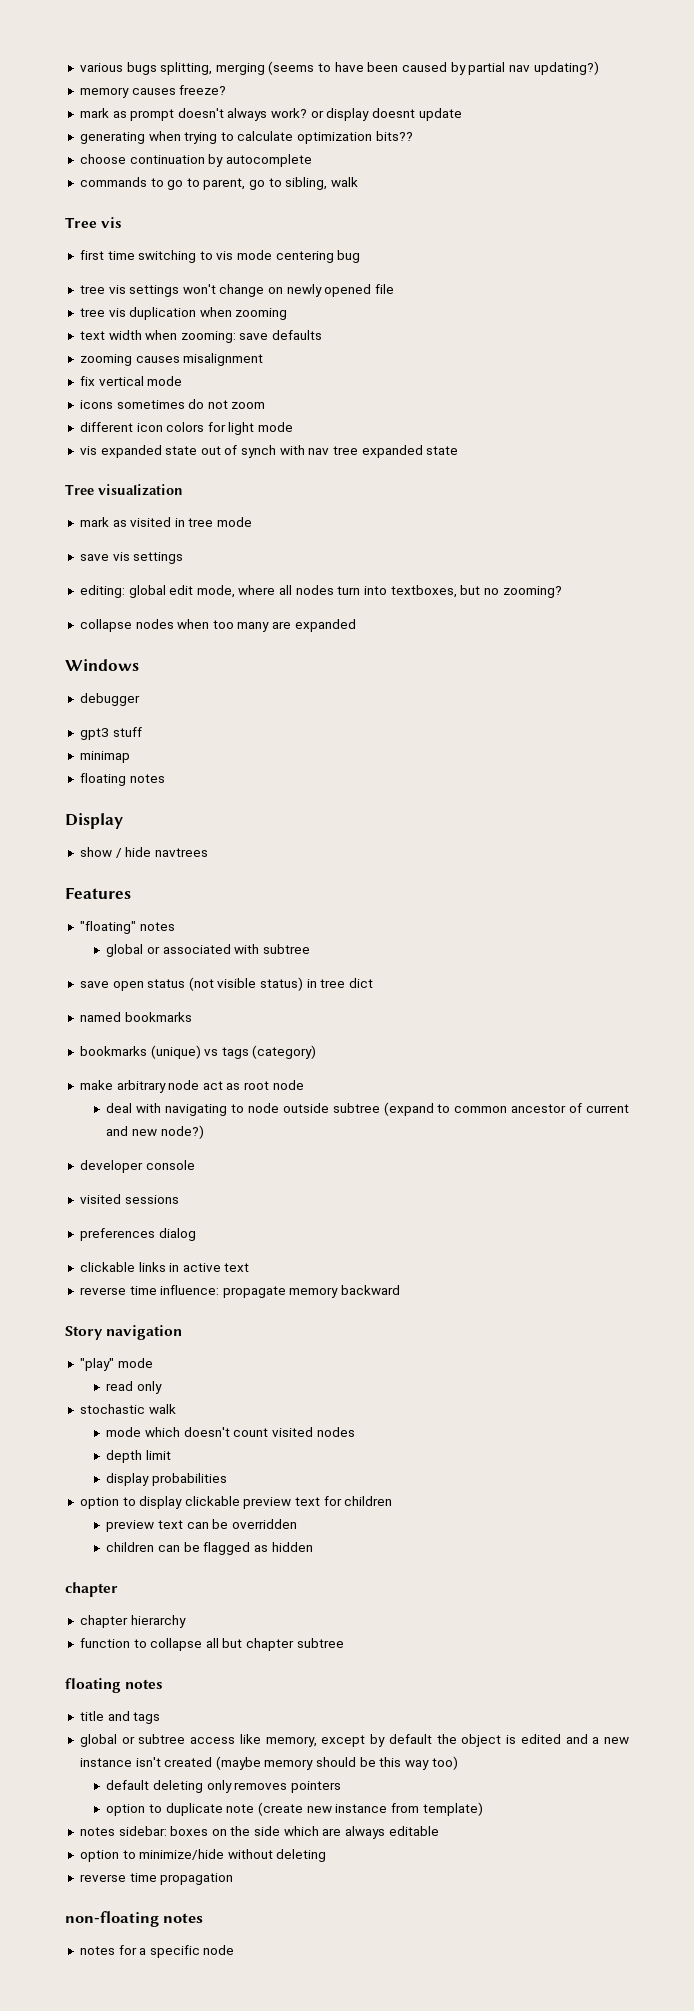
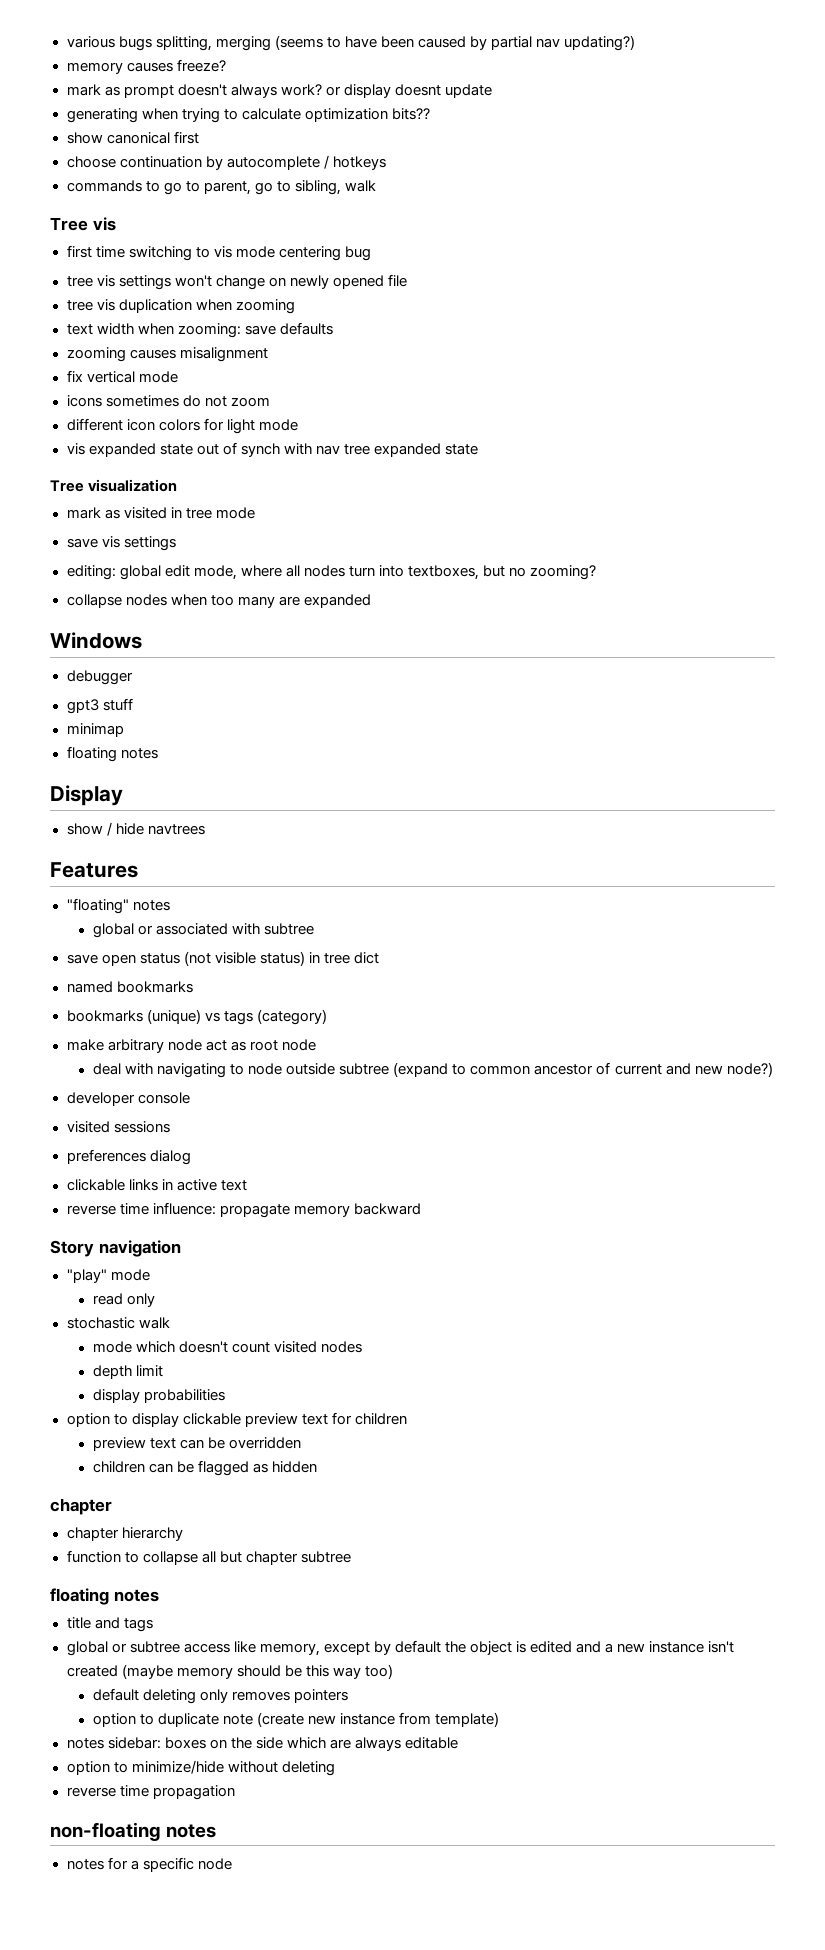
(413, 136) none -> [66,131,199,144] // show canonical first
(312, 160) none -> [323,155,386,170] / hotkeys

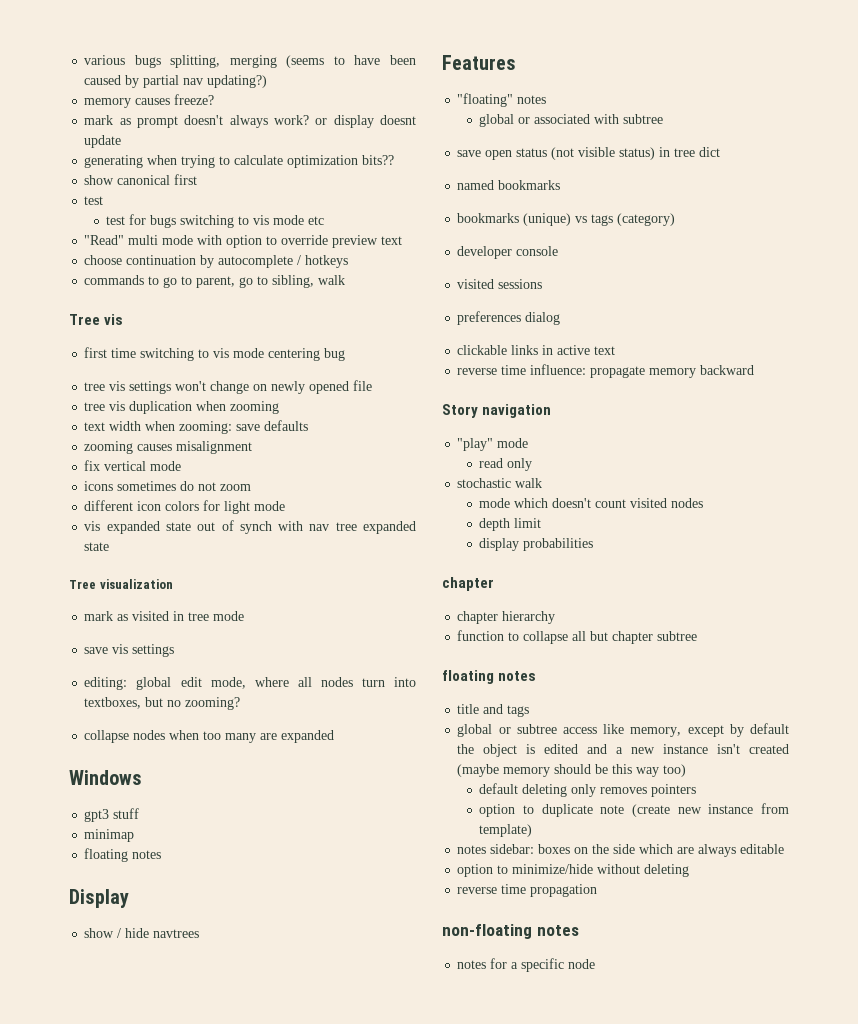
(199, 137) none -> [84,196,104,205] [106,214,325,228] [84,235,403,248] // test // test for bugs switching to vis mode etc // "Read" multi mode with option to override preview text
[66,670,133,685] // debugger -> (142, 777) none
[66,1039,316,1053] [92,1062,773,1078] // make arbitrary node act as root node // deal with navigating to node outside subtree (expand to common ancestor of current and new node?) -> (676, 219) none
[66,1412,407,1427] [92,1437,302,1451] [92,1460,318,1476] // option to display clickable preview text for children // preview text can be overridden // children can be flagged as hidden -> (594, 544) none

